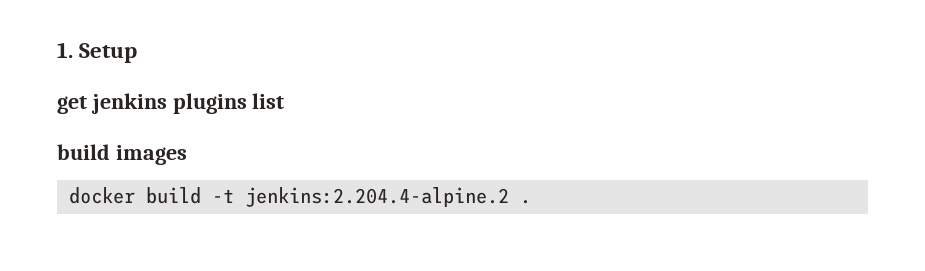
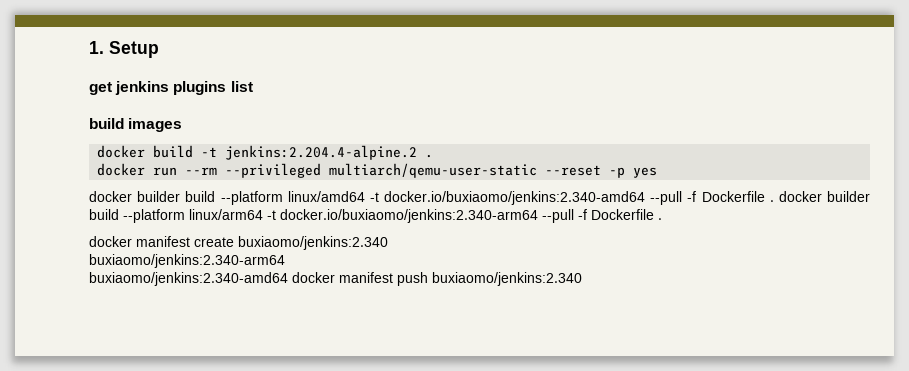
(532, 202) none -> [97,163,658,178] [89,191,870,205] [89,209,662,223] [89,236,388,250] [89,254,285,268] [89,272,582,286] // docker run --rm --privileged multiarch/qemu-user-static --reset -p yes // docker builder build --platform linux/amd64 -t docker.io/buxiaomo/jenkins:2.340-amd64 --pull -f Dockerfile . docker builder build --platform linux/arm64 -t docker.io/buxiaomo/jenkins:2.340-arm64 --pull -f Dockerfile . // docker manifest create buxiaomo/jenkins:2.340 // buxiaomo/jenkins:2.340-arm64 // buxiaomo/jenkins:2.340-amd64 docker manifest push buxiaomo/jenkins:2.340

